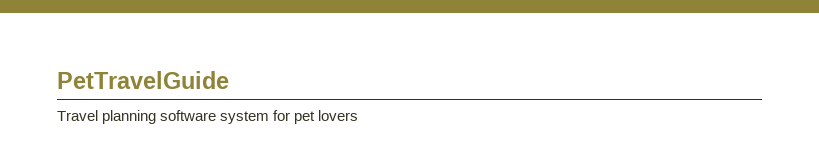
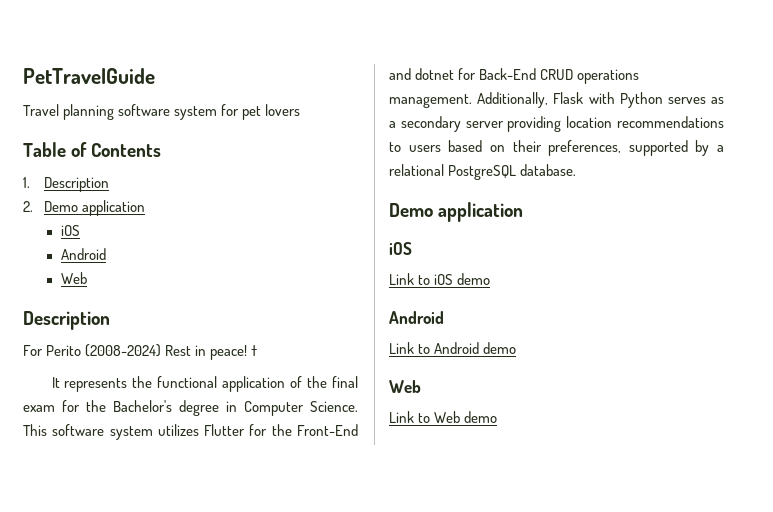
(359, 115) none -> [23,142,162,157] [23,177,110,192] [23,200,146,216] [60,225,80,236] [60,248,106,260] [60,272,87,284] [23,311,110,330] [23,344,258,360] [51,376,358,392] [23,400,358,416] [23,424,358,440] [389,68,640,84] [389,92,724,108] [389,116,724,132] [389,140,724,156] [389,164,577,180] [389,202,524,222] [389,242,412,255] [389,273,491,285] [389,311,444,324] [389,342,517,354] [389,380,421,393] [389,411,498,423] // Table of Contents // 1. Description // 2. Demo application // iOS // Android // Web // Description // For Perito (2008-2024) Rest in peace! † // It represents the functional application of the final exam for the Bachelor's degree in Computer Science. This software system utilizes Flutter for the Front-End and dotnet for Back-End CRUD operations management. Additionally, Flask with Python serves as a secondary server providing location recommendations to users based on their preferences, supported by a relational PostgreSQL database. // Demo application // iOS // Link to iOS demo // Android // Link to Android demo // Web // Link to Web demo

